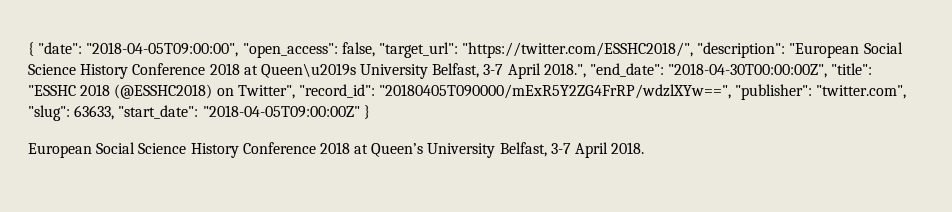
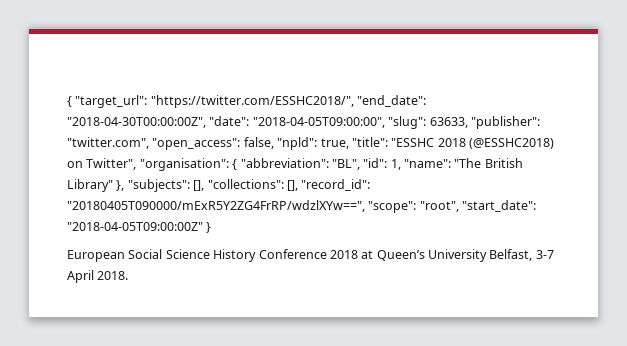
[28,42,903,58] [28,63,828,79] { "date": "2018-04-05T09:00:00", "open_access": false, "target_url": "https://twitter.com/ESSHC2018/", "description": "European Social Science History Conference 2018 at Queen\u2019s University Belfast, 3-7 April 2018.", "end_date": "2018-04-30T00:00:00Z", -> [67,95,427,108] [67,116,540,129] [67,137,349,150] { "target_url": "https://twitter.com/ESSHC2018/", "end_date": "2018-04-30T00:00:00Z", "date": "2018-04-05T09:00:00", "slug": 63633, "publisher": "twitter.com", "open_access": false, "npld": true,
[298,84,907,100] [28,105,115,121] "record_id": "20180405T090000/mExR5Y2ZG4FrRP/wdzlXYw==", "publisher": "twitter.com", "slug": 63633, -> [139,158,523,171] [67,179,371,192] [67,200,459,213] "organisation": { "abbreviation": "BL", "id": 1, "name": "The British Library" }, "subjects": [], "collections": [], "record_id": "20180405T090000/mExR5Y2ZG4FrRP/wdzlXYw==", "scope": "root",

